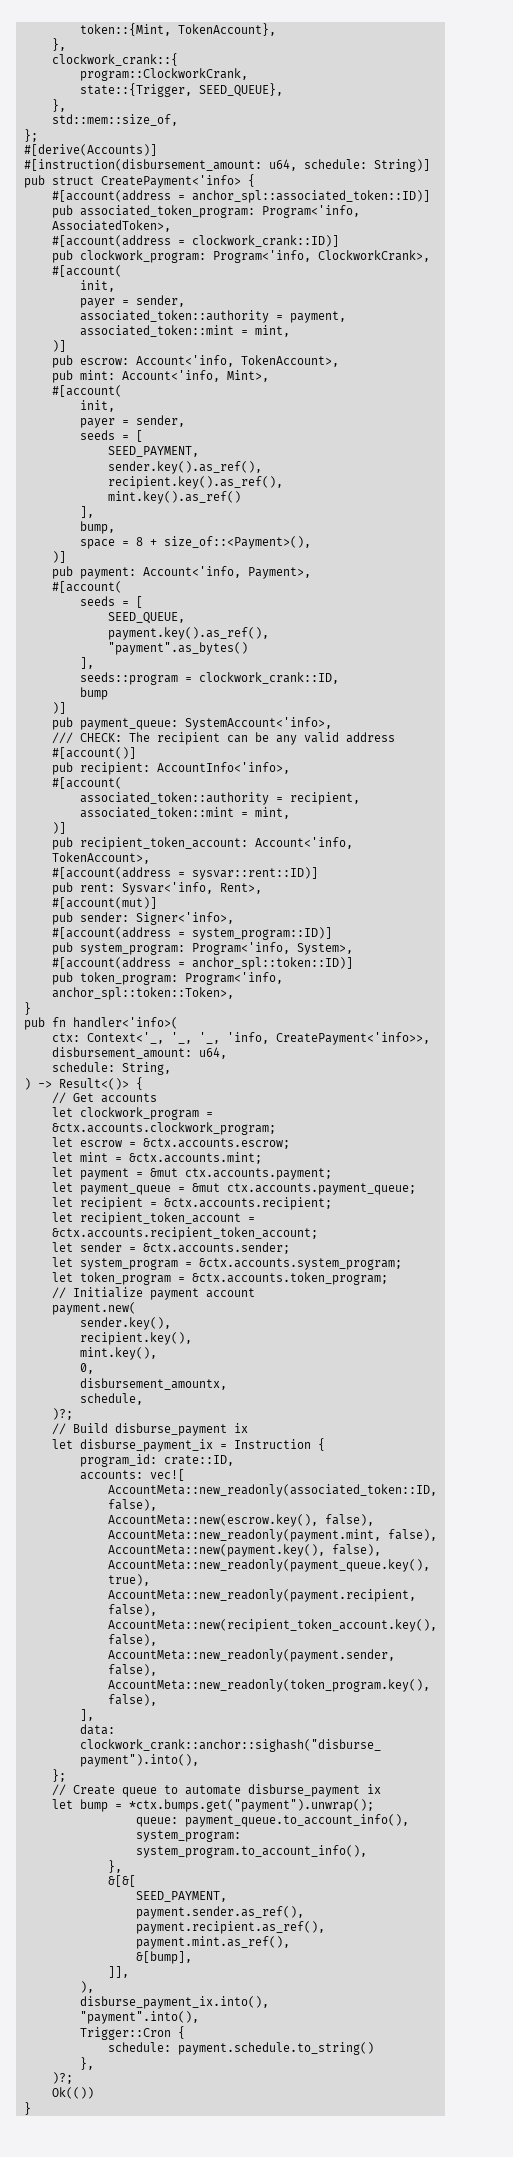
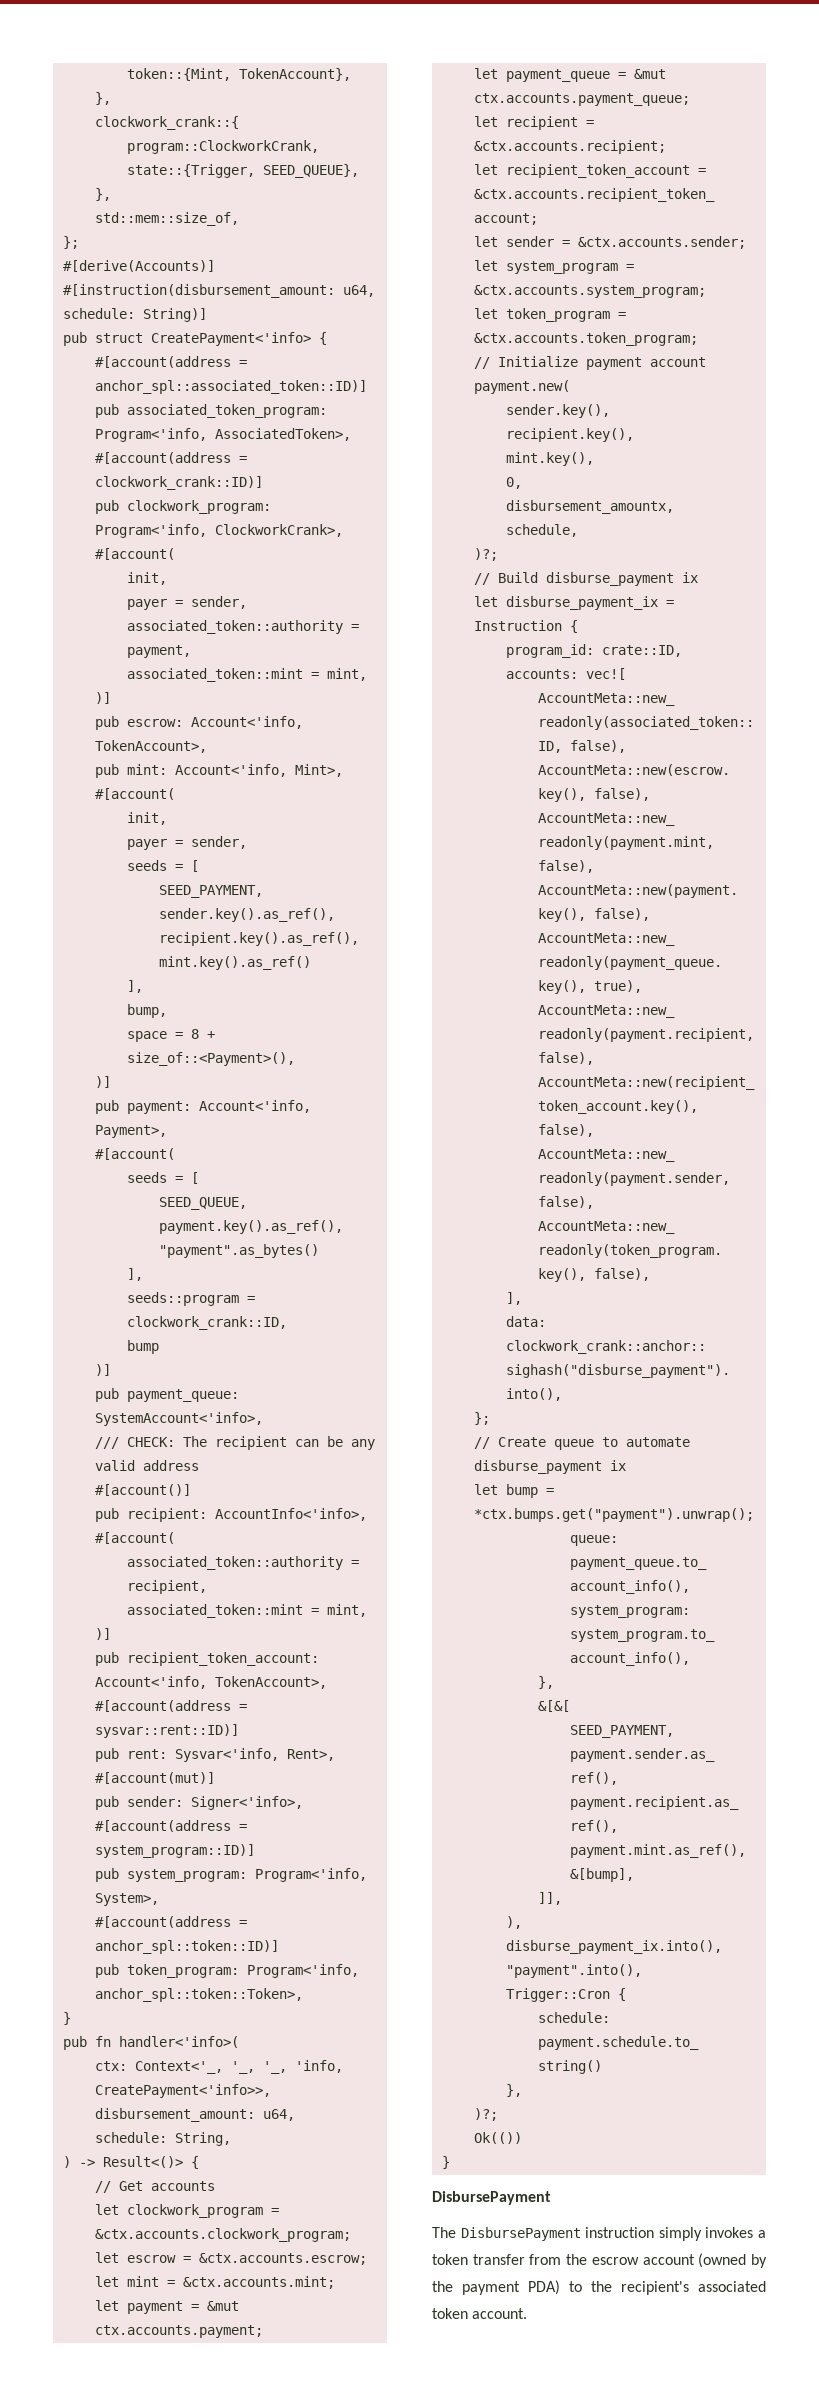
(31, 2108) none -> [432,2191,551,2205] [432,2227,766,2241] [432,2253,767,2268] [432,2280,766,2295] [432,2308,528,2319] // DisbursePayment // The DisbursePayment instruction simply invokes a token transfer from the escrow account (owned by the payment PDA) to the recipient's associated token account.

